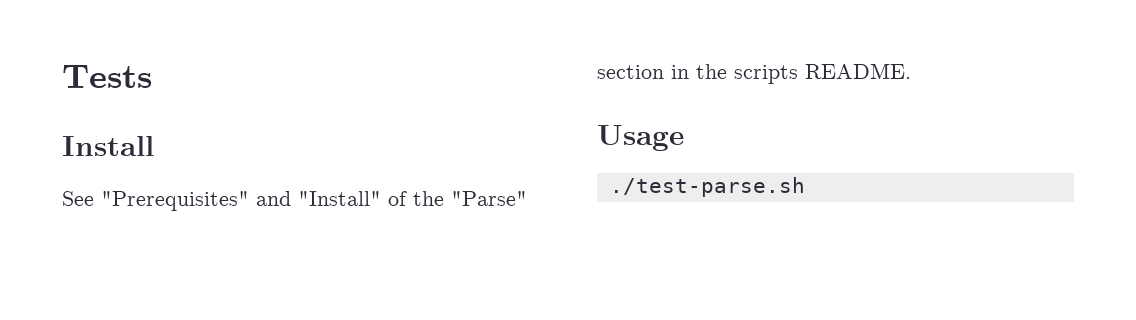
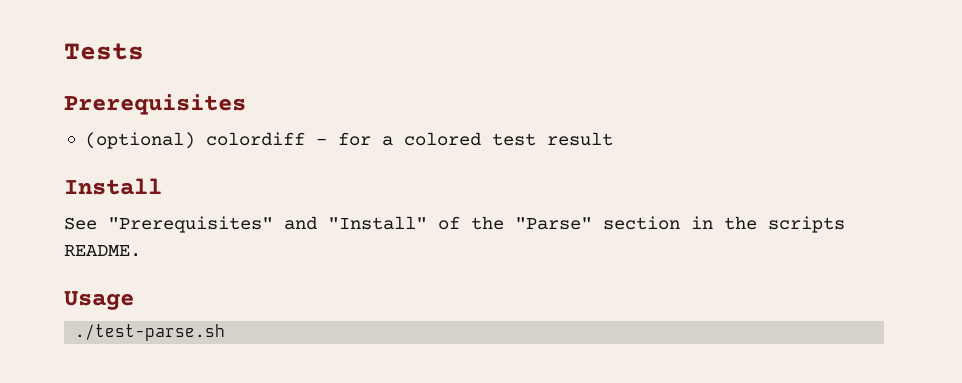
(152, 76) none -> [64,94,246,115] [84,132,613,149] // Prerequisites // (optional) colordiff - for a colored test result

